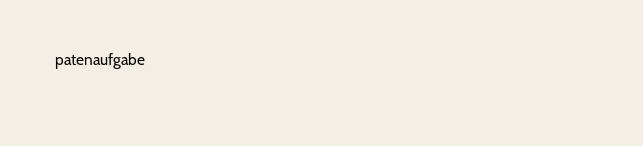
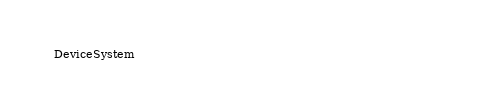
[55,53,145,69] patenaufgabe -> [54,50,135,60] DeviceSystem

